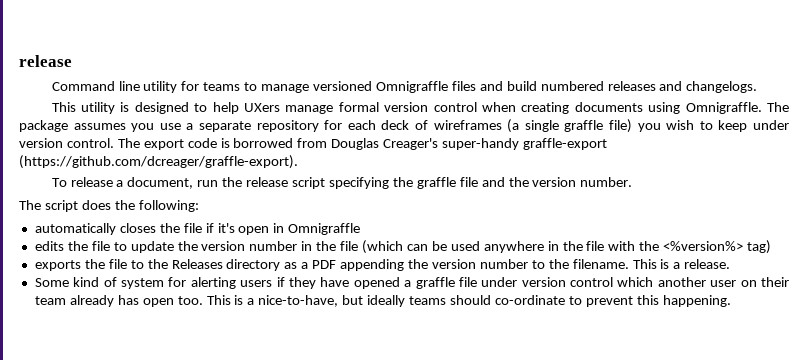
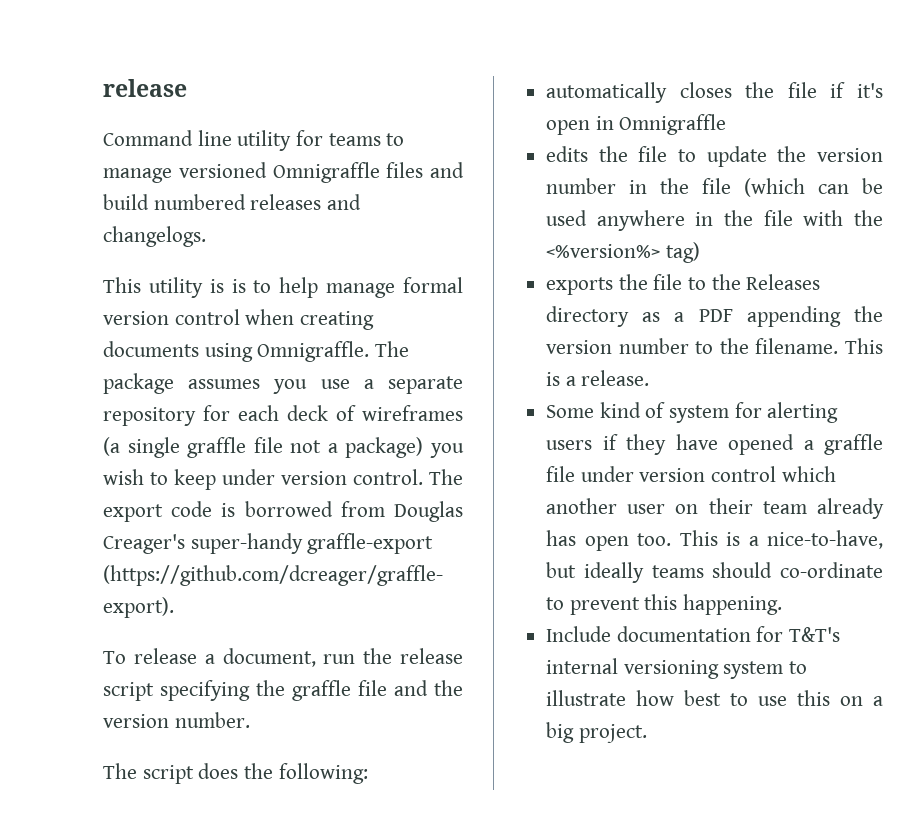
[134,102,189,114] designed -> [231,279,246,293] is
[244,103,281,112] UXers -> (319, 287) none
[609,119,633,133] file) -> [253,437,424,458] file not a package)
(731, 301) none -> [546,626,841,642] [546,658,808,679] [546,690,883,706] [546,722,647,743] // Include documentation for T&T's internal versioning system to illustrate how best to use this on a big project.

